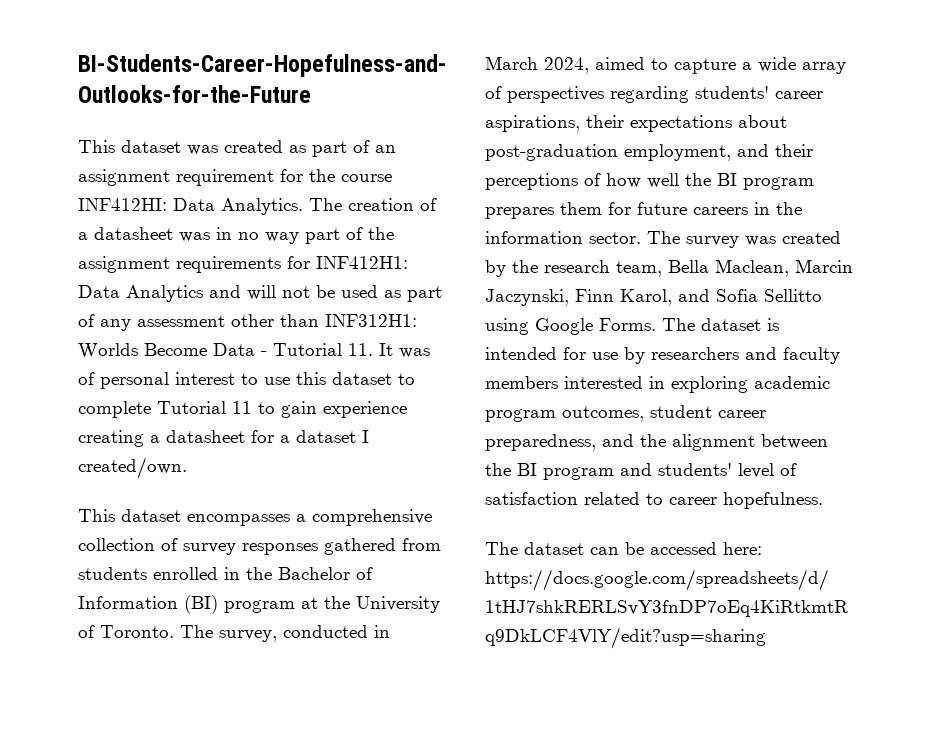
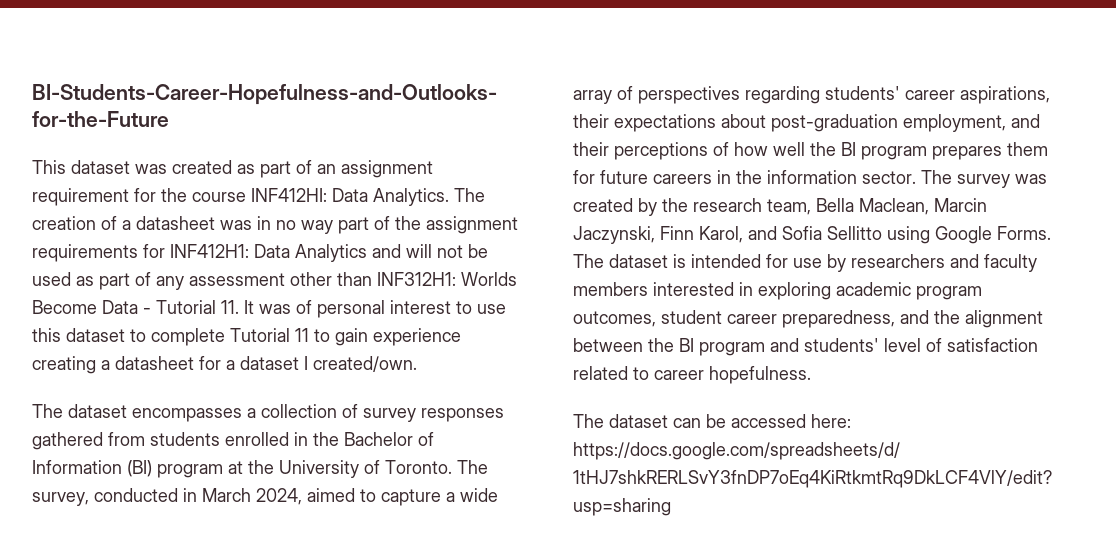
[78,509,115,522] This -> [32,404,63,418] The
[312,509,432,526] comprehensive -> (256, 413) none

